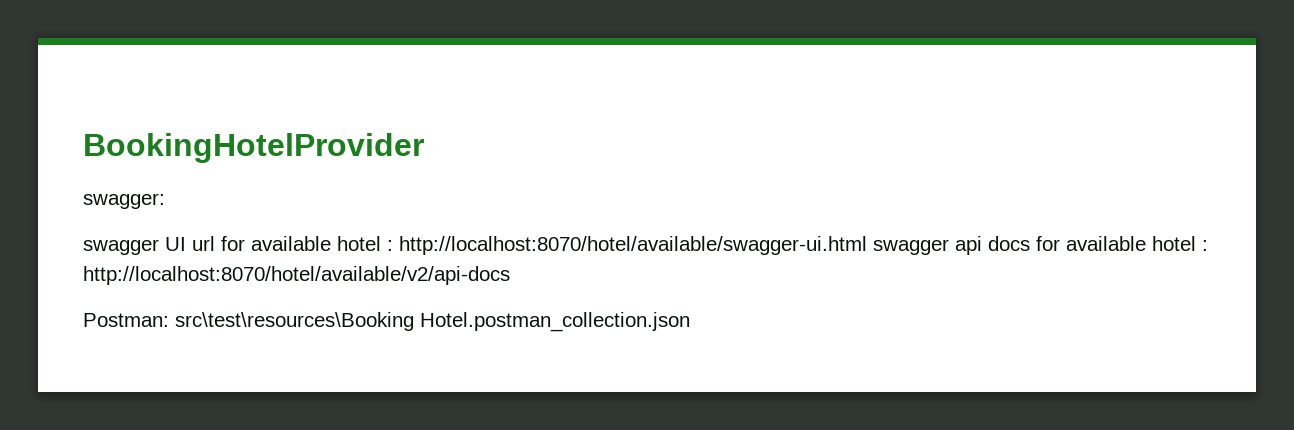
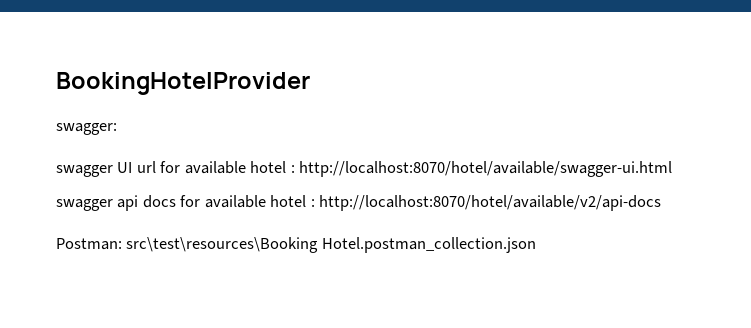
(867, 245) none -> (673, 169) //

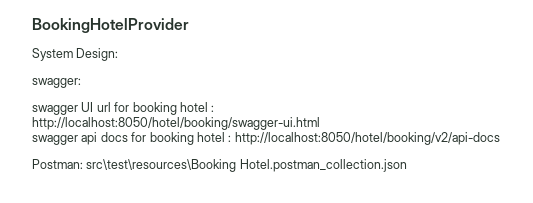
(310, 83) none -> [32,48,119,61] // System Design:
[184,161,673,177] available hotel : http://localhost:8070/hotel/available/swagger-ui.html -> [132,102,215,115] [32,117,320,130] booking hotel : http://localhost:8050/hotel/booking/swagger-ui.html
[204,195,662,211] available hotel : http://localhost:8070/hotel/available/v2/api-docs -> [149,132,500,145] booking hotel : http://localhost:8050/hotel/booking/v2/api-docs

